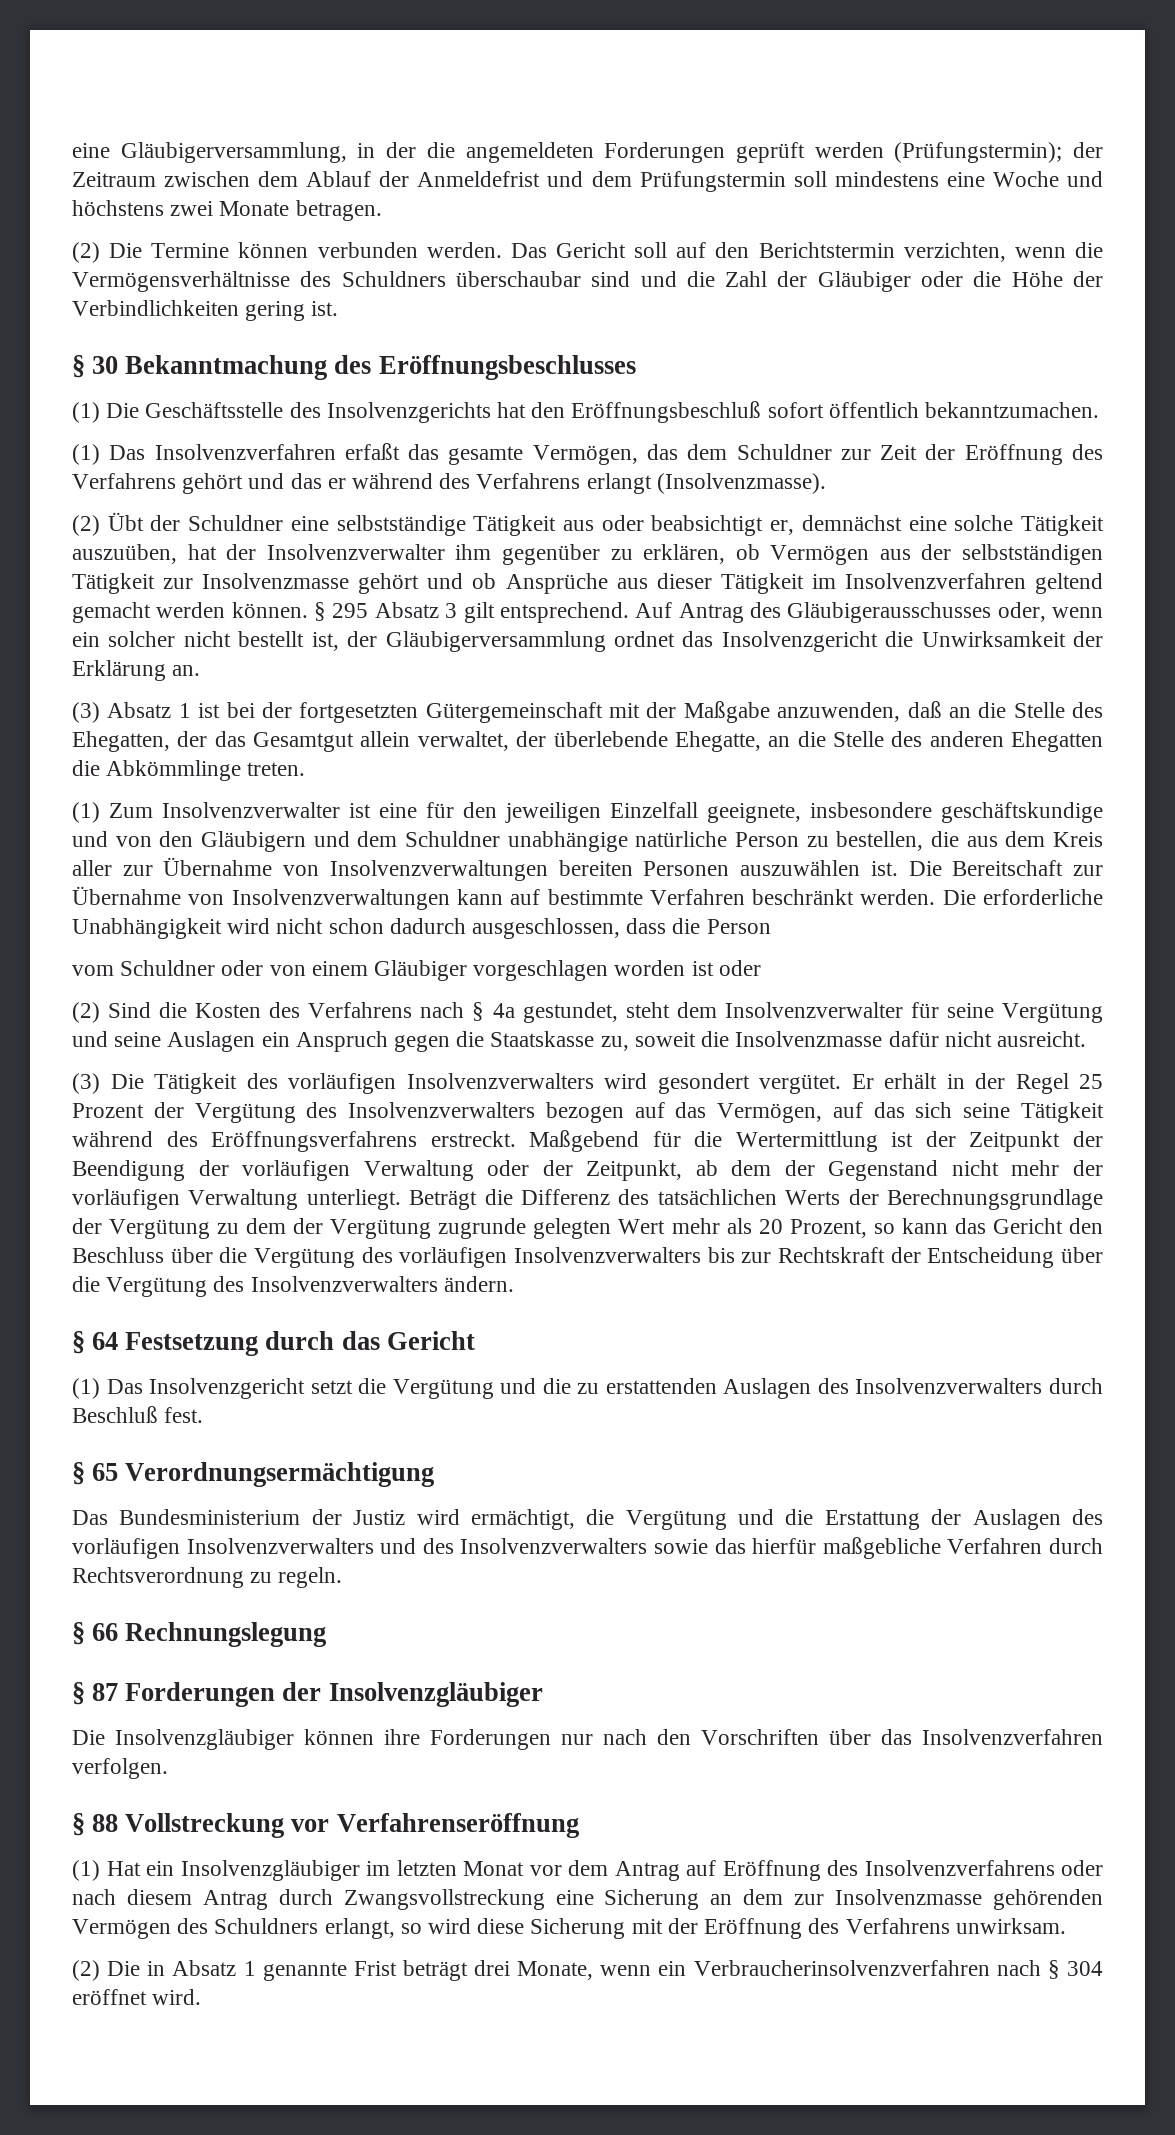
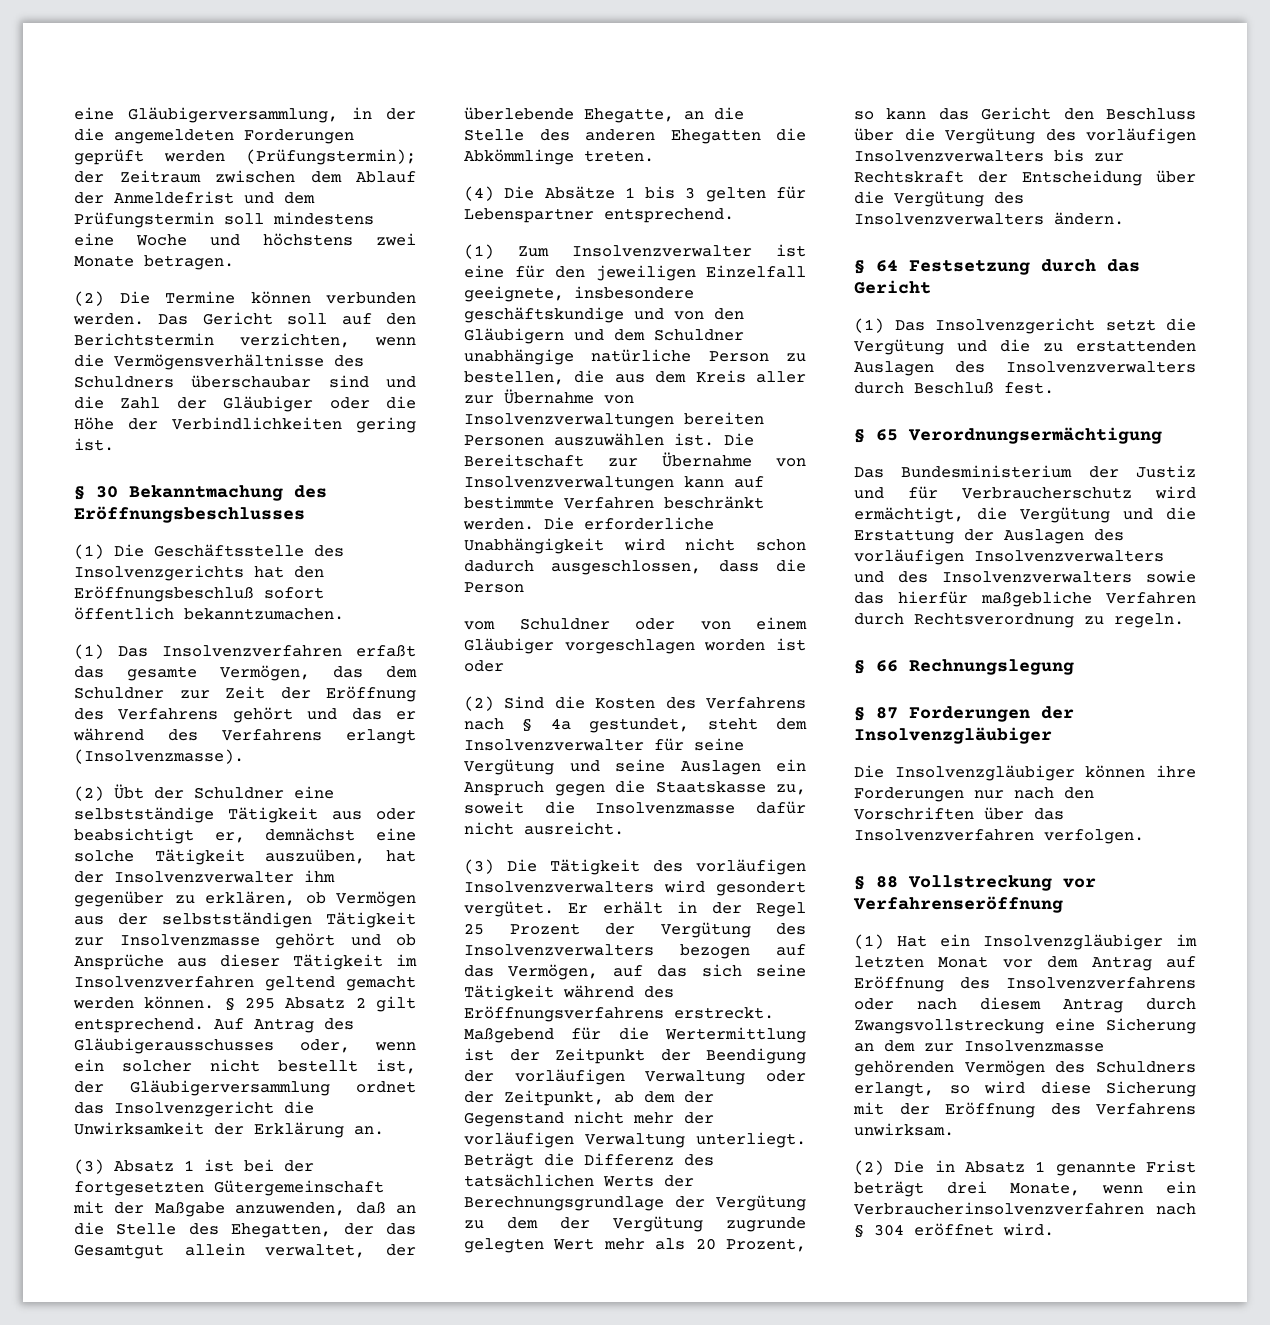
[445,603,458,618] 3 -> [355,997,366,1008] 2
(306, 769) none -> [464,186,806,202] [464,208,734,223] // (4) Die Absätze 1 bis 3 gelten für Lebenspartner entsprechend.
(406, 1517) none -> [854,486,1132,499] und für Verbraucherschutz

